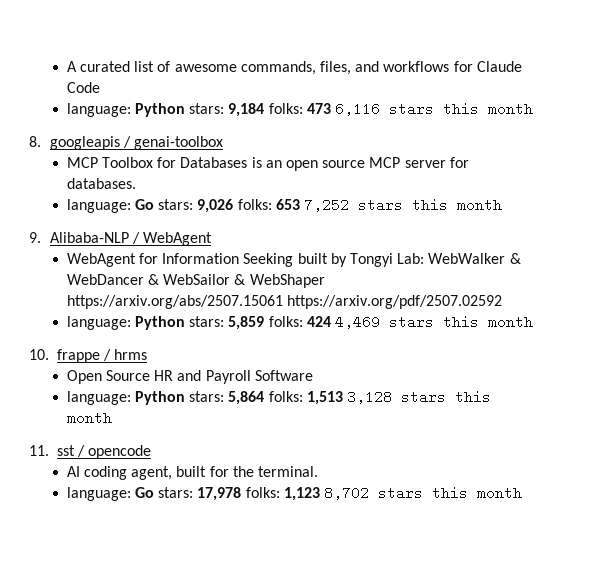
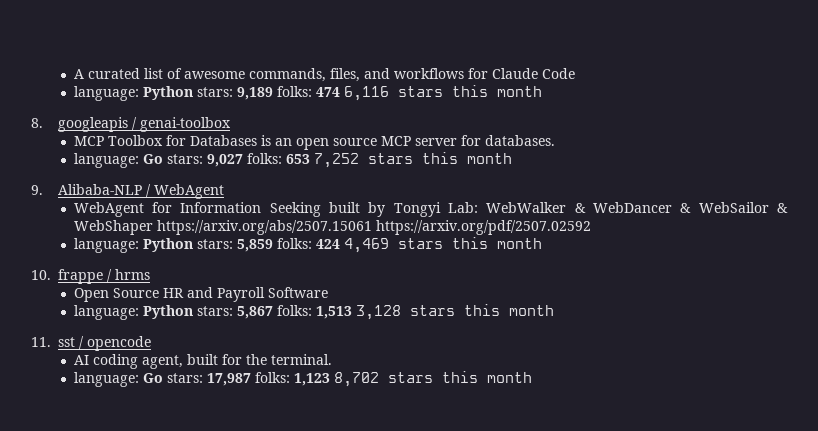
[228,103,331,117] 9,184 folks: 473 -> [236,86,340,100] 9,189 folks: 474
[197,199,234,213] 9,026 -> [206,154,243,167] 9,027
[228,391,265,405] 5,864 -> [236,306,273,319] 5,867
[197,487,242,501] 17,978 -> [206,373,251,386] 17,987

